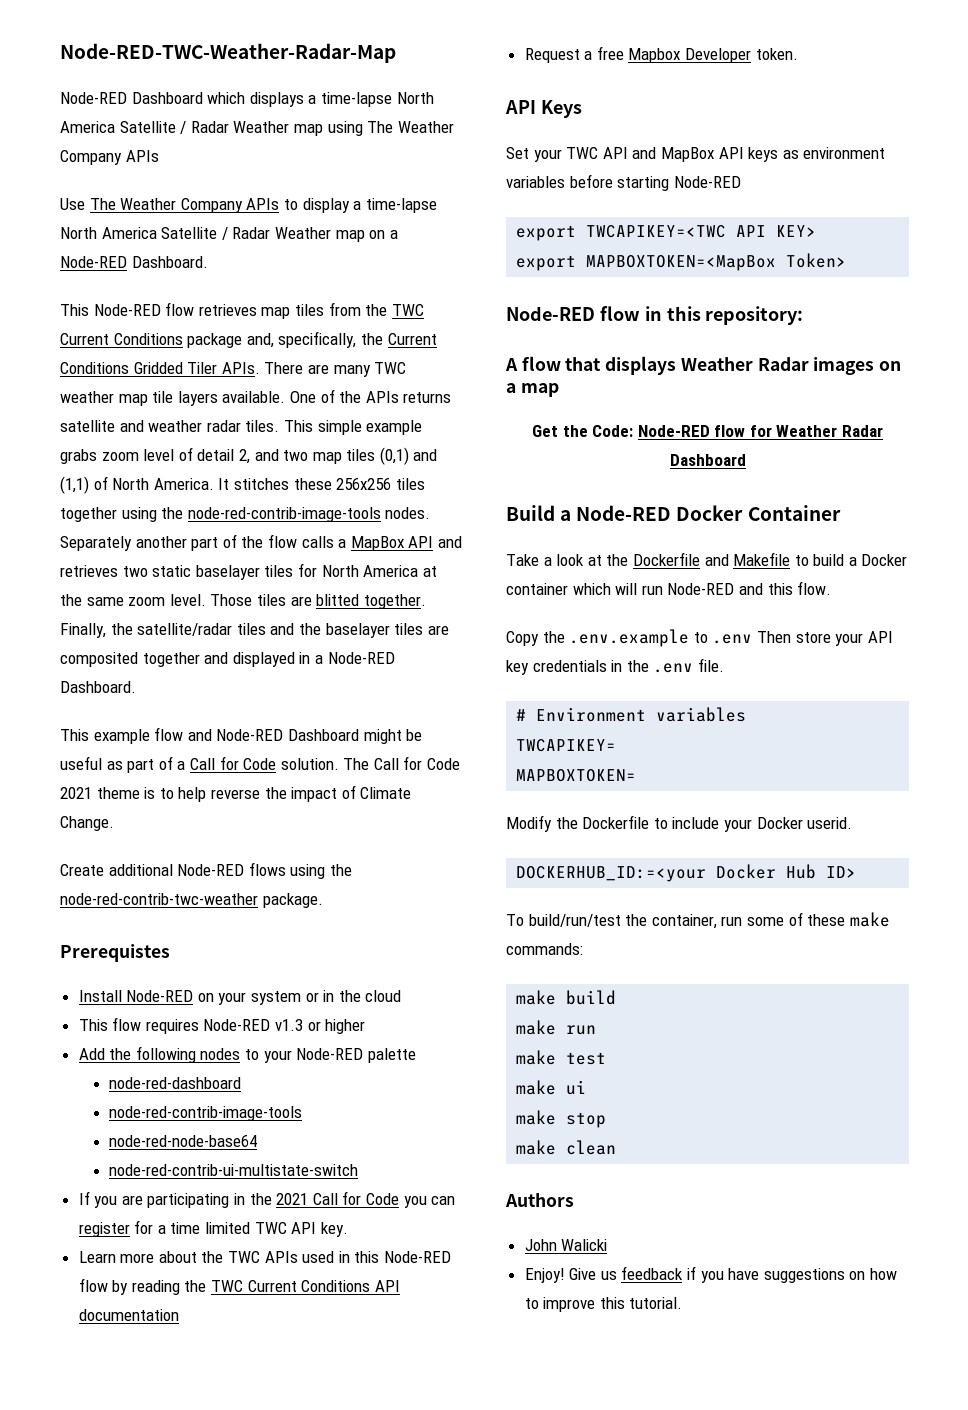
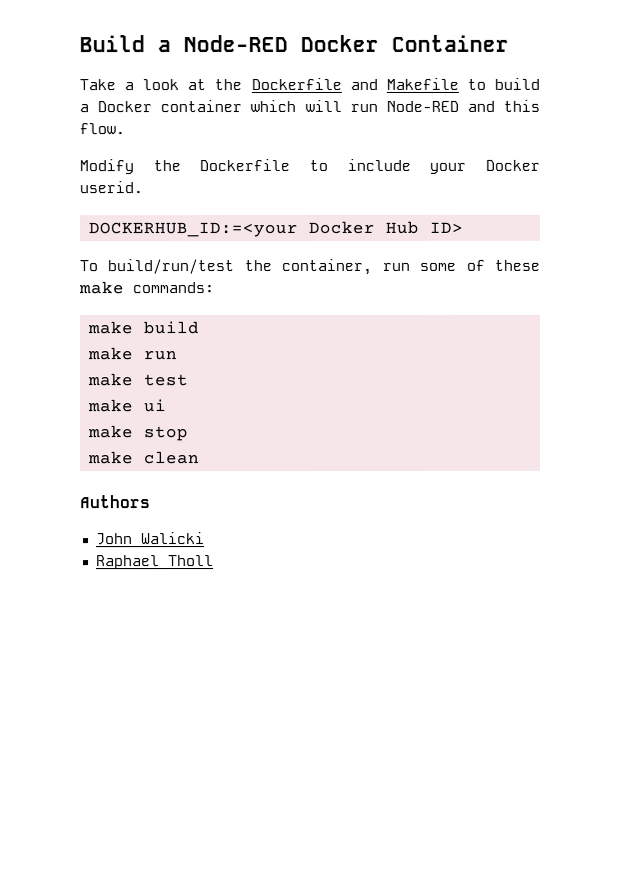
[60,43,396,63] [60,92,434,107] [60,121,454,136] [60,150,159,165] [60,198,437,213] [60,227,398,242] [60,256,208,268] [60,302,424,319] [60,331,437,348] [60,362,407,377] [60,389,452,406] [60,420,423,435] [60,447,438,465] [60,476,425,494] [60,507,431,522] [60,534,462,551] [60,563,437,580] [60,594,426,609] [60,623,449,638] [60,652,395,667] [60,681,136,693] [60,727,423,744] [60,756,461,773] [60,785,412,802] [60,816,114,831] [60,862,352,879] [60,893,323,908] [60,944,170,962] [78,990,402,1005] [78,1017,366,1034] [78,1046,416,1063] [108,1077,241,1089] [108,1106,302,1121] [108,1135,257,1147] [108,1164,358,1176] [78,1191,456,1208] [78,1220,348,1237] [78,1251,452,1263] [78,1278,400,1295] [78,1309,179,1321] [524,46,798,63] [505,100,582,118] [506,147,886,162] [506,174,741,191] [516,225,817,241] [516,253,847,271] [506,306,804,325] [505,356,902,375] [506,383,559,397] [531,425,884,437] [669,454,746,466] Node-RED-TWC-Weather-Radar-Map // Node-RED Dashboard which displays a time-lapse North America Satellite / Radar Weather map using The Weather Company APIs // Use The Weather Company APIs to display a time-lapse North America Satellite / Radar Weather map on a Node-RED Dashboard. // This Node-RED flow retrieves map tiles from the TWC Current Conditions package and, specifically, the Current Conditions Gridded Tiler APIs. There are many TWC weather map tile layers available. One of the APIs returns satellite and weather radar tiles. This simple example grabs zoom level of detail 2, and two map tiles (0,1) and (1,1) of North America. It stitches these 256x256 tiles together using the node-red-contrib-image-tools nodes. Separately another part of the flow calls a MapBox API and retrieves two static baselayer tiles for North America at the same zoom level. Those tiles are blitted together. Finally, the satellite/radar tiles and the baselayer tiles are composited together and displayed in a Node-RED Dashboard. // This example flow and Node-RED Dashboard might be useful as part of a Call for Code solution. The Call for Code 2021 theme is to help reverse the impact of Climate Change. // Create additional Node-RED flows using the node-red-contrib-twc-weather package. // Prerequistes // Install Node-RED on your system or in the cloud // This flow requires Node-RED v1.3 or higher // Add the following nodes to your Node-RED palette // node-red-dashboard // node-red-contrib-image-tools // node-red-node-base64 // node-red-contrib-ui-multistate-switch // If you are participating in the 2021 Call for Code you can register for a time limited TWC API key. // Learn more about the TWC APIs used in this Node-RED flow by reading the TWC Current Conditions API documentation // Request a free Mapbox Developer token. // API Keys // Set your TWC API and MapBox API keys as environment variables before starting Node-RED // export TWCAPIKEY=<TWC API KEY> // export MAPBOXTOKEN=<MapBox Token> // Node-RED flow in this repository: // A flow that displays Weather Radar images on a map // Get the Code: Node-RED flow for Weather Radar Dashboard // -> (79, 44) none
[506,629,893,647] [506,658,724,675] [516,707,747,722] [516,739,617,752] [516,769,637,782] // Copy the .env.example to .env Then store your API key credentials in the .env file. // # Environment variables // TWCAPIKEY= // MAPBOXTOKEN= -> (125, 129) none
[524,1266,898,1283] [524,1297,683,1312] Enjoy! Give us feedback if you have suggestions on how to improve this tutorial. -> [95,555,214,570] Raphael Tholl

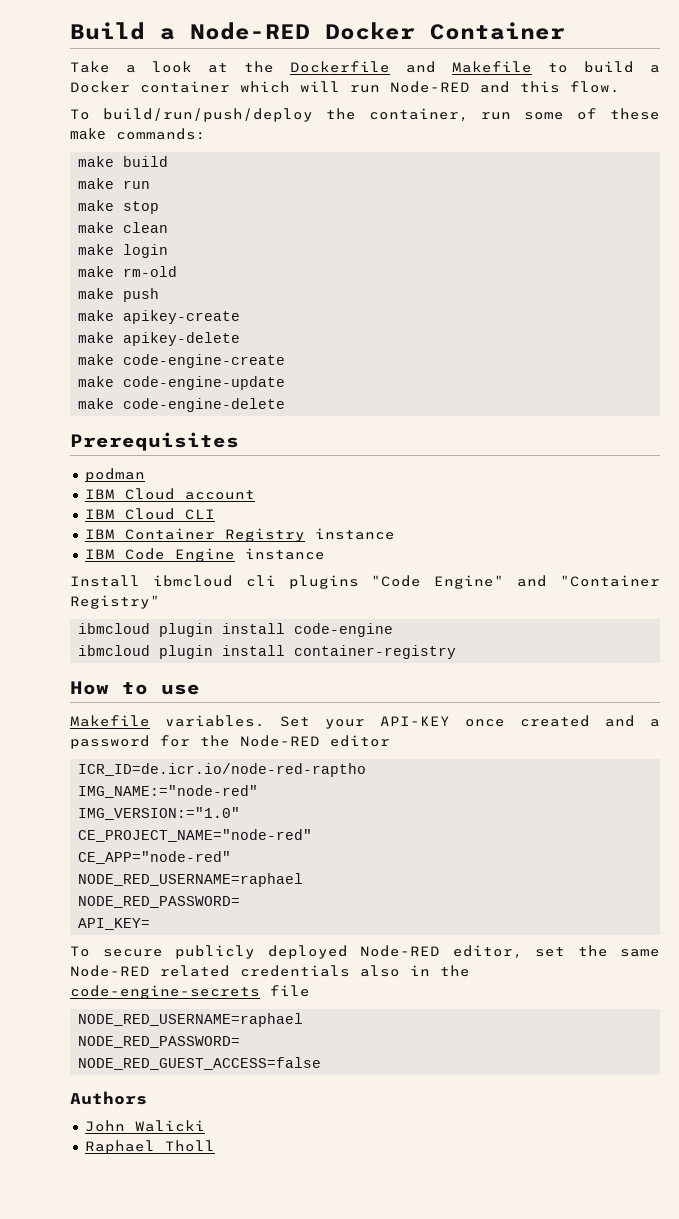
[79,158,540,175] [79,181,143,194] [87,220,463,238] [79,259,235,275] // Modify the Dockerfile to include your Docker userid. // DOCKERHUB_ID:=<your Docker Hub ID> // To build/run/test -> [70,108,313,122] // To build/run/push/deploy
[86,373,188,387] [86,399,166,413] // make test // make ui -> (151, 184) none
(200, 458) none -> [78,244,169,258] [78,266,178,277] [78,288,160,302] [78,310,241,324] [78,332,241,346] [78,354,286,368] [78,376,286,390] [78,398,286,412] [70,432,239,451] [84,468,145,482] [84,488,255,500] [84,508,215,520] [84,528,395,542] [84,548,325,562] [70,575,660,589] [70,595,160,609] [78,623,394,637] [78,645,457,659] [70,681,200,695] [70,715,660,729] [70,735,390,749] [78,763,367,777] [78,785,259,798] [78,807,241,820] [78,829,313,842] [78,851,232,864] [78,873,304,887] [78,896,241,908] [78,918,151,930] [70,945,660,959] [70,965,470,977] [70,985,310,999] [78,1013,304,1027] [78,1036,241,1048] [78,1057,322,1070] // make login // make rm-old // make push // make apikey-create // make apikey-delete // make code-engine-create // make code-engine-update // make code-engine-delete // Prerequisites // podman // IBM Cloud account // IBM Cloud CLI // IBM Container Registry instance // IBM Code Engine instance // Install ibmcloud cli plugins "Code Engine" and "Container Registry" // ibmcloud plugin install code-engine // ibmcloud plugin install container-registry // How to use // Makefile variables. Set your API-KEY once created and a password for the Node-RED editor // ICR_ID=de.icr.io/node-red-raptho // IMG_NAME:="node-red" // IMG_VERSION:="1.0" // CE_PROJECT_NAME="node-red" // CE_APP="node-red" // NODE_RED_USERNAME=raphael // NODE_RED_PASSWORD= // API_KEY= // To secure publicly deployed Node-RED editor, set the same Node-RED related credentials also in the code-engine-secrets file // NODE_RED_USERNAME=raphael // NODE_RED_PASSWORD= // NODE_RED_GUEST_ACCESS=false

